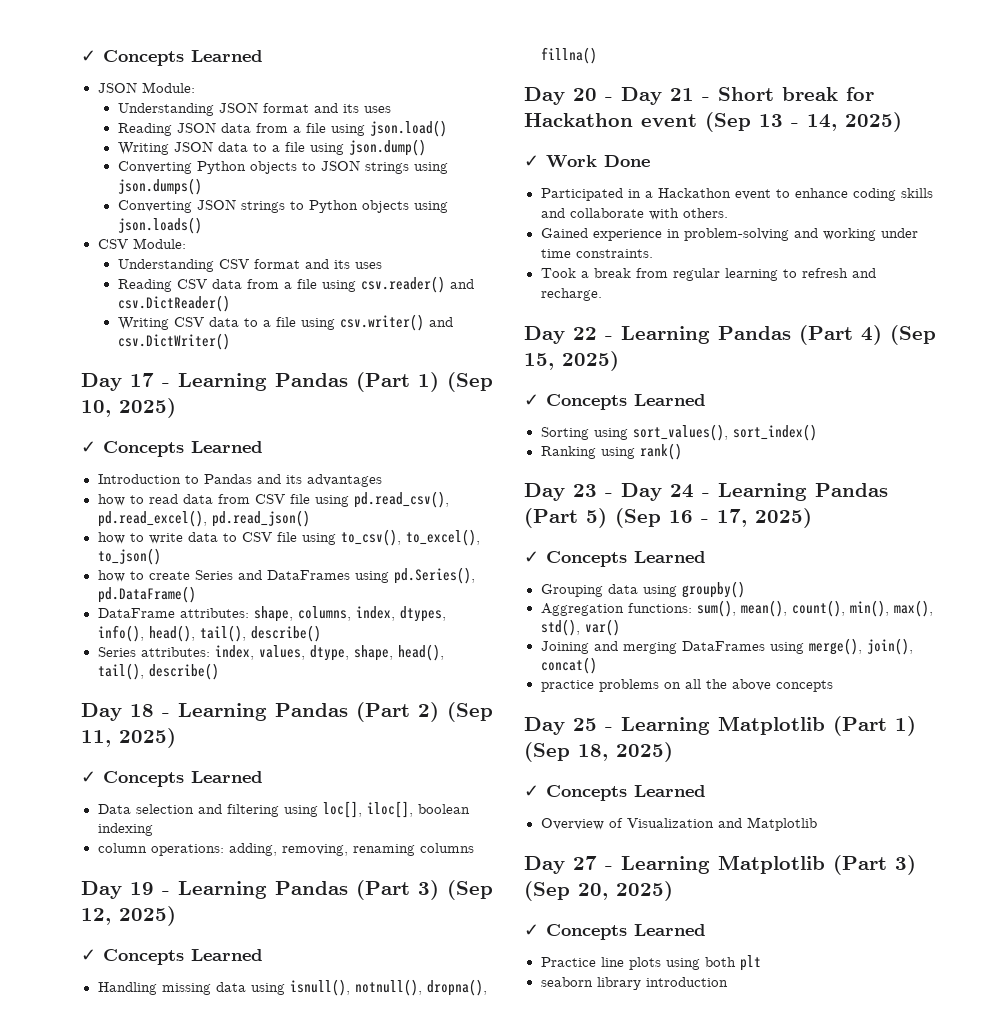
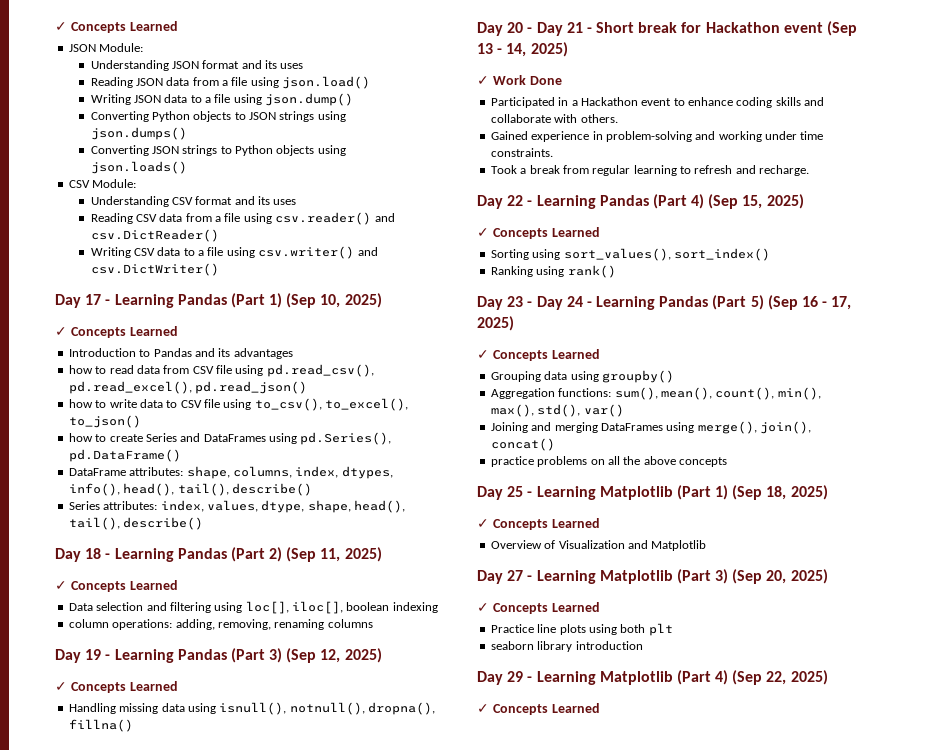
(728, 982) none -> [477,670,828,685] [477,703,600,715] // Day 29 - Learning Matplotlib (Part 4) (Sep 22, 2025) // ✓ Concepts Learned

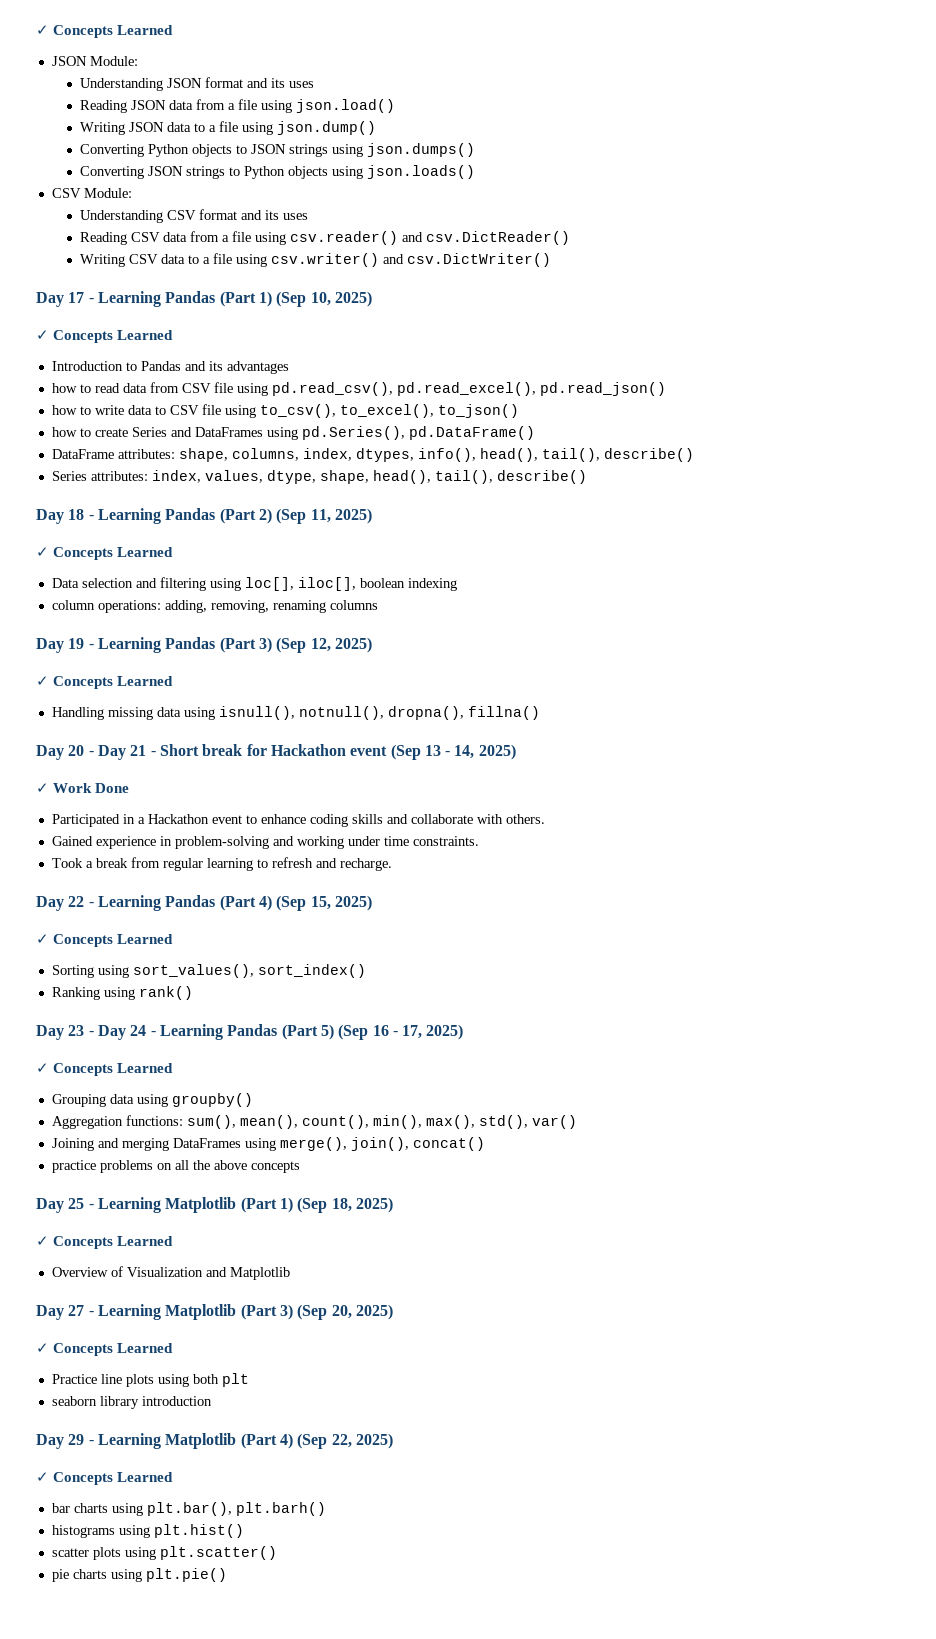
(600, 708) none -> [51,1502,326,1516] [51,1524,244,1538] [51,1546,277,1560] [51,1568,227,1582] // bar charts using plt.bar(), plt.barh() // histograms using plt.hist() // scatter plots using plt.scatter() // pie charts using plt.pie()

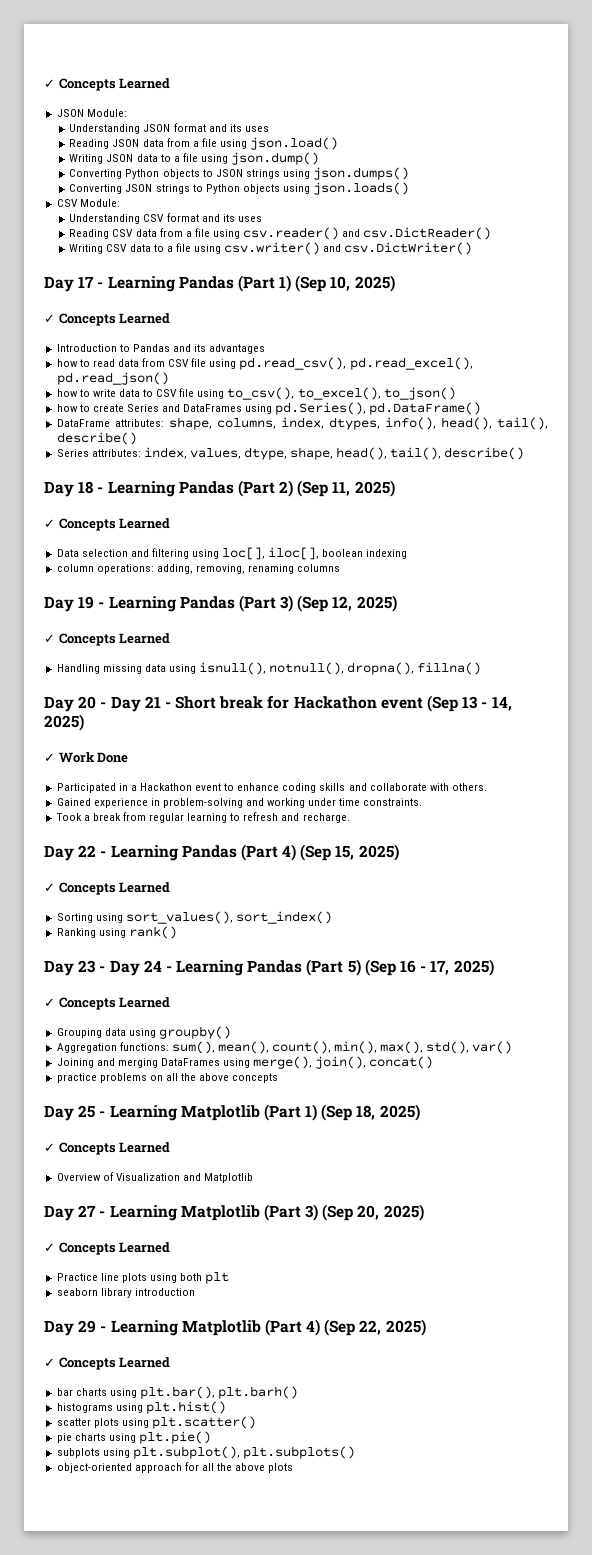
(227, 1575) none -> [56,1446,355,1459] [56,1462,294,1473] // subplots using plt.subplot(), plt.subplots() // object-oriented approach for all the above plots

